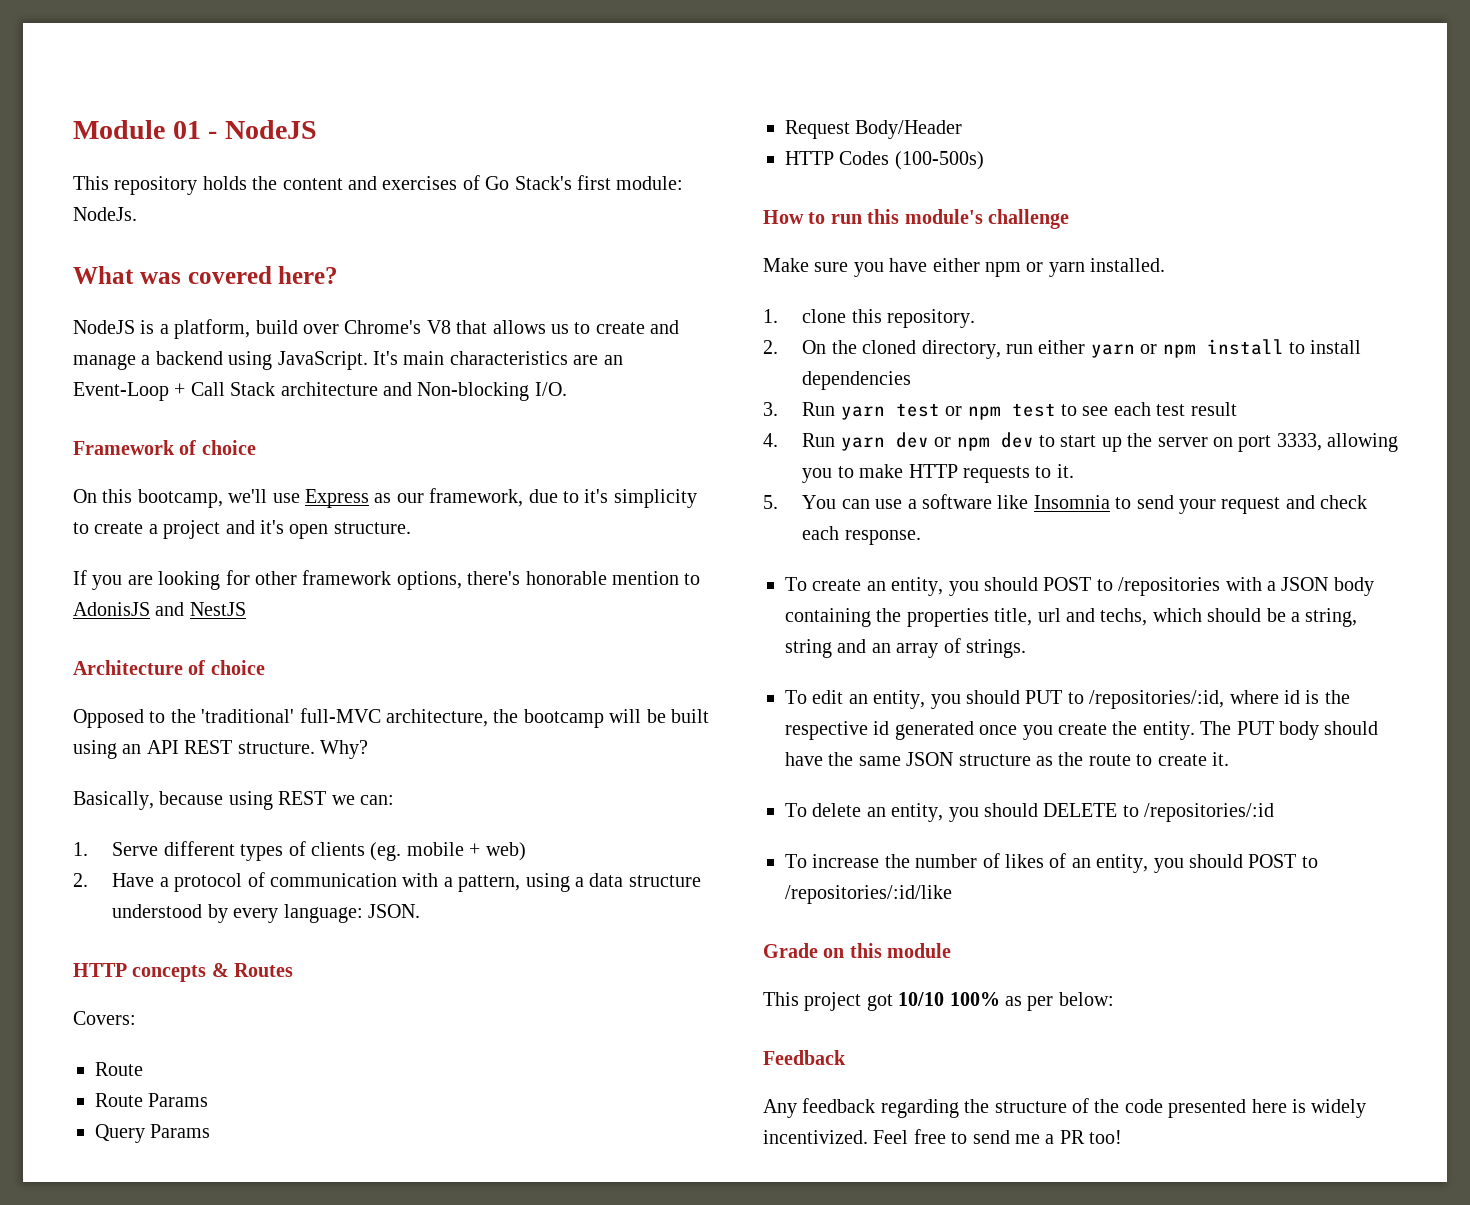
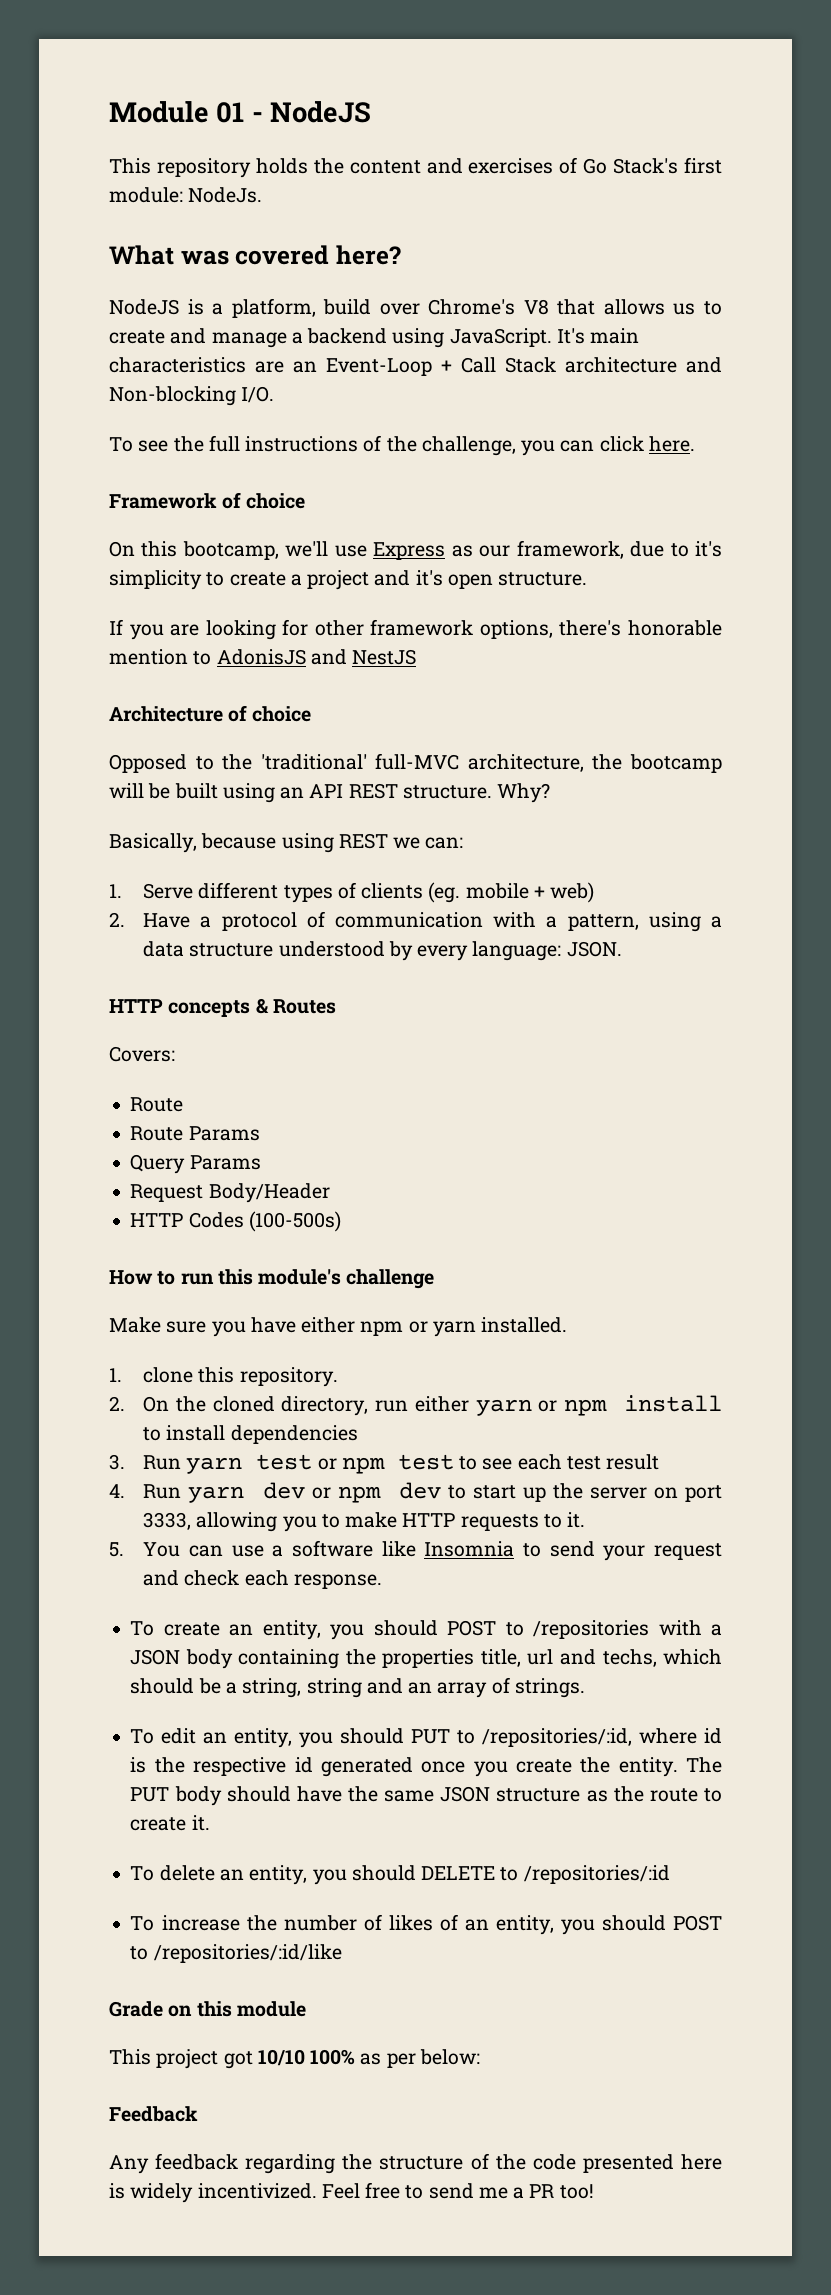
(567, 389) none -> [109,435,695,456] // To see the full instructions of the challenge, you can click here.

